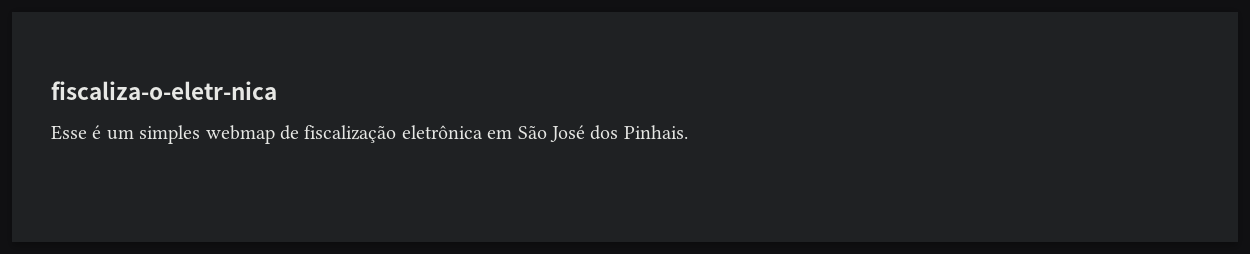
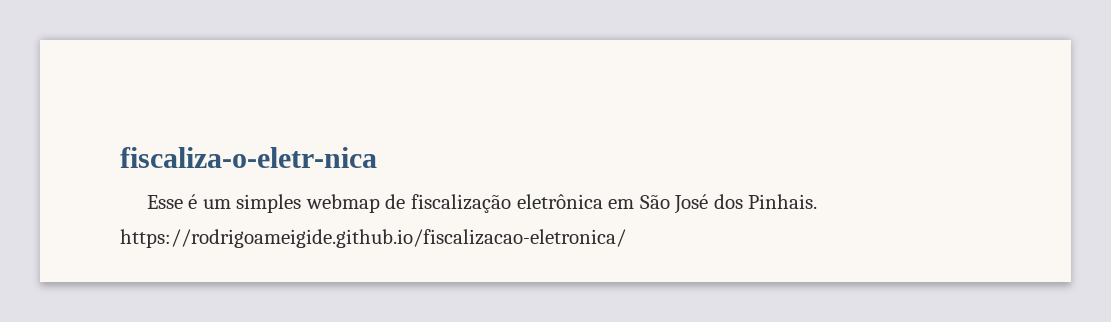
(688, 132) none -> [120,229,626,248] https://rodrigoameigide.github.io/fiscalizacao-eletronica/

